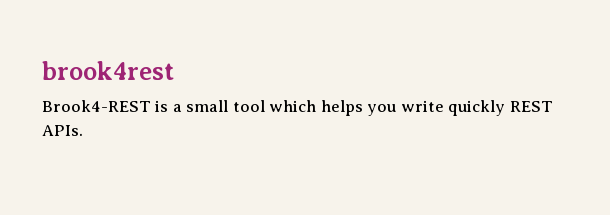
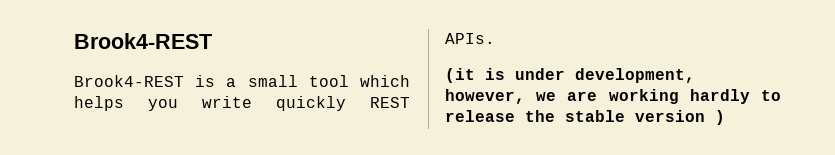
[42,61,174,80] brook4rest -> [74,33,212,49] Brook4-REST
(83, 130) none -> [445,68,695,83] [445,89,781,104] [445,110,725,125] // (it is under development, however, we are working hardly to release the stable version )

